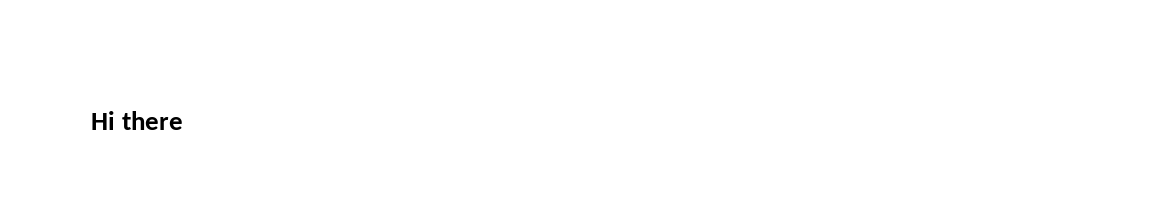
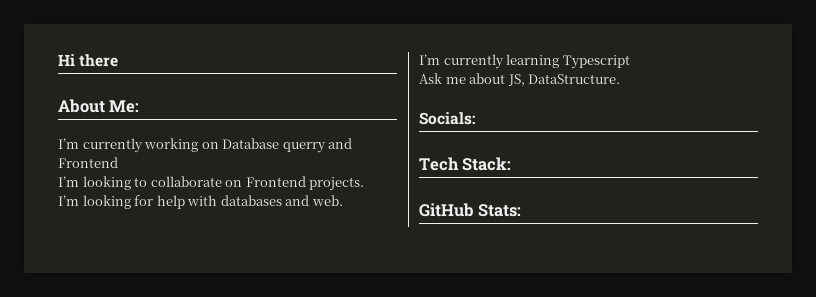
(184, 120) none -> [58,99,140,113] [58,138,353,153] [58,157,118,168] [58,176,365,191] [58,195,343,209] [419,54,630,69] [419,73,621,86] [419,112,475,125] [419,157,512,171] [419,203,522,217] // About Me: // I’m currently working on Database querry and Frontend // I’m looking to collaborate on Frontend projects. // I’m looking for help with databases and web. // I’m currently learning Typescript // Ask me about JS, DataStructure. // Socials: // Tech Stack: // GitHub Stats:

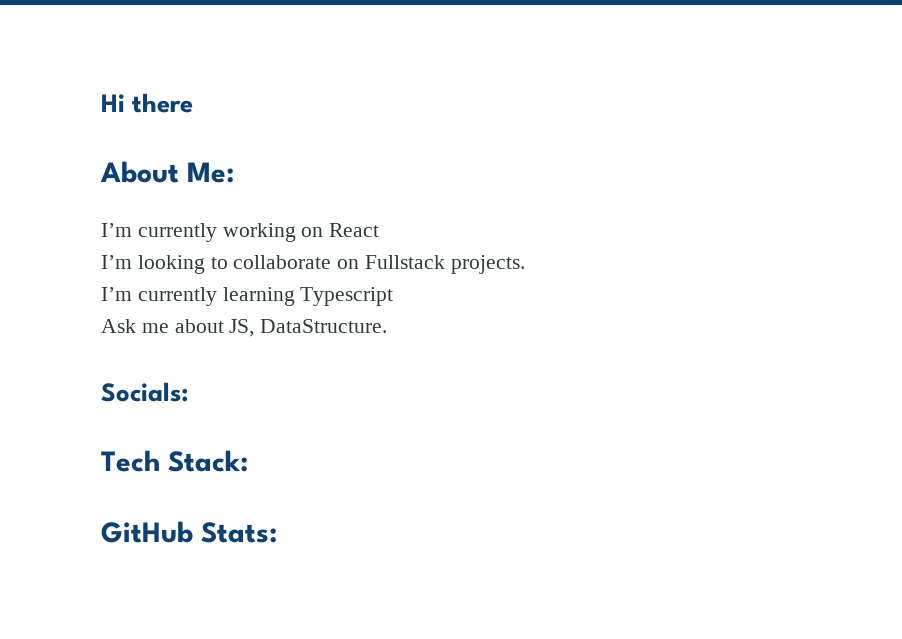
[222,138,353,153] [58,157,118,168] Database querry and Frontend -> [329,223,380,237] React
[245,176,306,187] Frontend -> [365,255,446,269] Fullstack
[58,195,343,209] // I’m looking for help with databases and web. -> (525, 264) none

